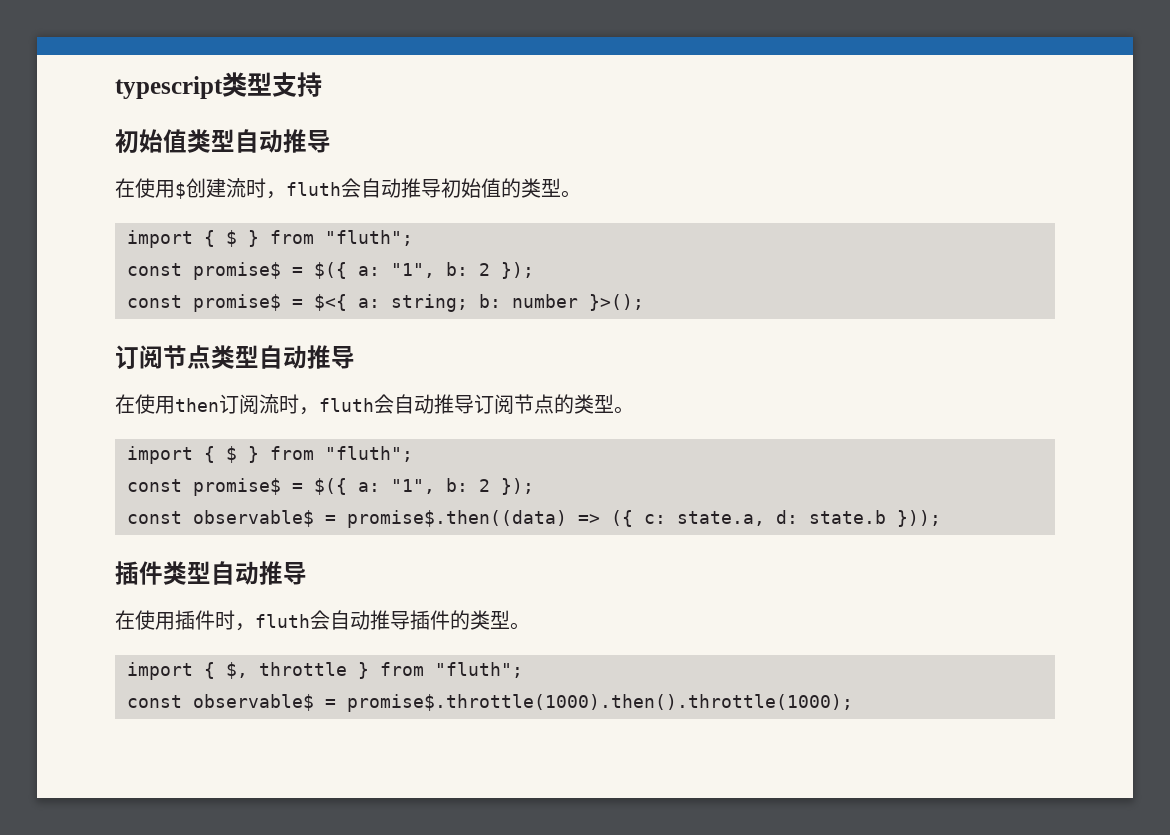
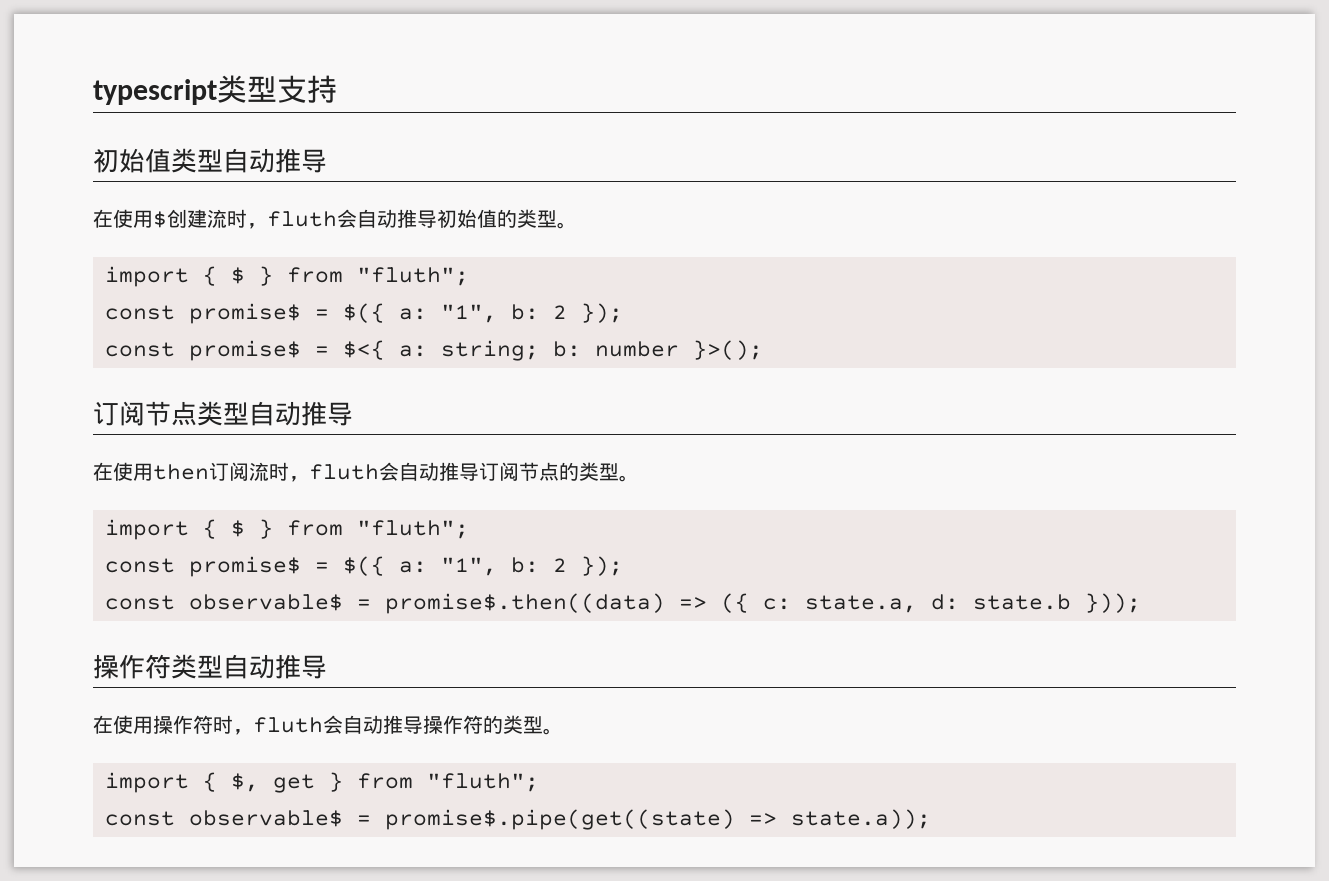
[115,561,307,585] [115,610,450,631] 插件类型自动推导 // 在使用插件时，fluth会自动推导插件 -> [93,654,327,679] [93,715,483,735] 操作符类型自动推导 // 在使用操作符时，fluth会自动推导操作符
[259,662,347,676] throttle -> [273,774,315,793] get
[347,694,853,712] promise$.throttle(1000).then().throttle(1000); -> [385,809,931,830] promise$.pipe(get((state) => state.a));

